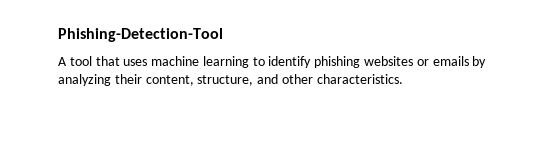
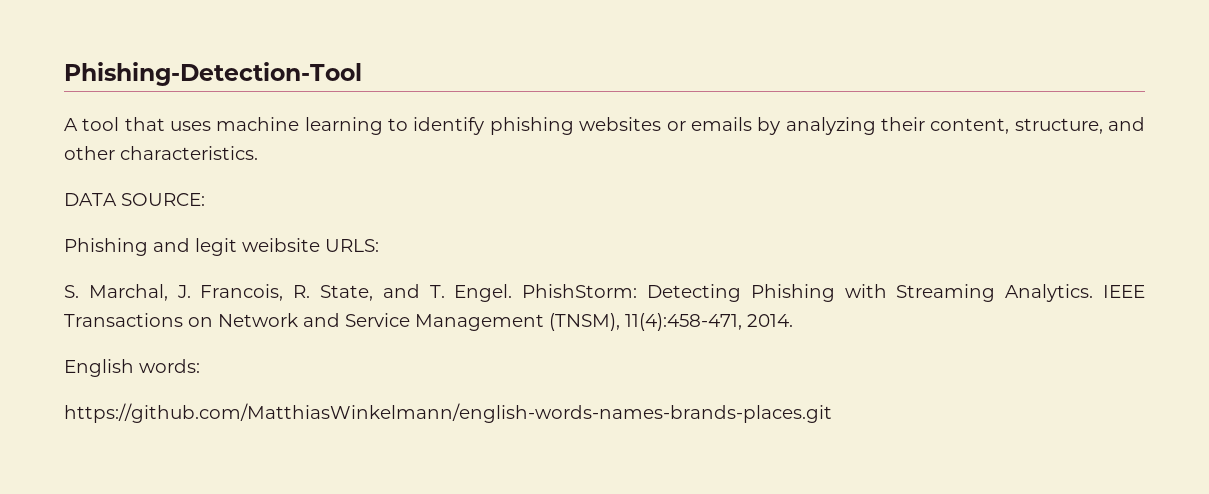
(403, 79) none -> [64,193,205,206] [64,238,379,256] [64,284,1145,302] [64,313,793,331] [64,359,200,377] [64,403,832,423] // DATA SOURCE: // Phishing and legit weibsite URLS: // S. Marchal, J. Francois, R. State, and T. Engel. PhishStorm: Detecting Phishing with Streaming Analytics. IEEE Transactions on Network and Service Management (TNSM), 11(4):458-471, 2014. // English words: // https://github.com/MatthiasWinkelmann/english-words-names-brands-places.git

